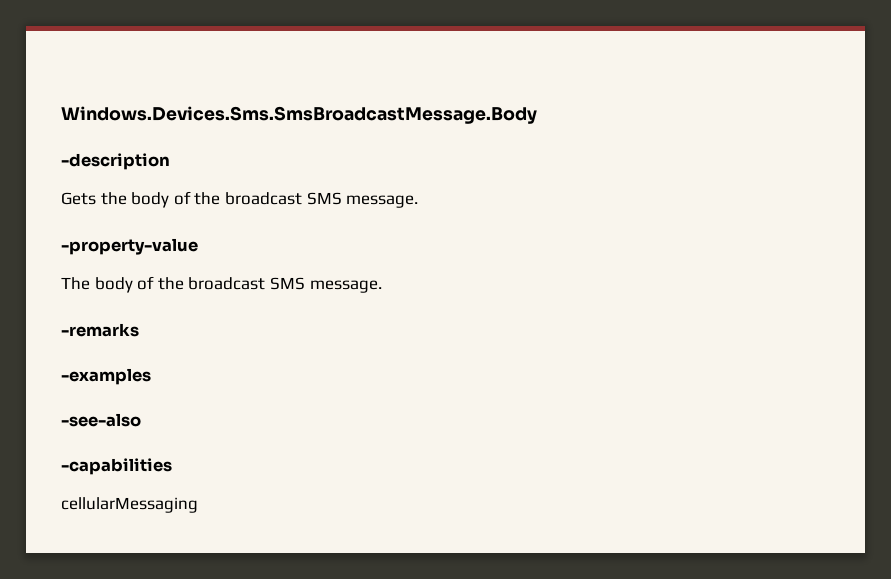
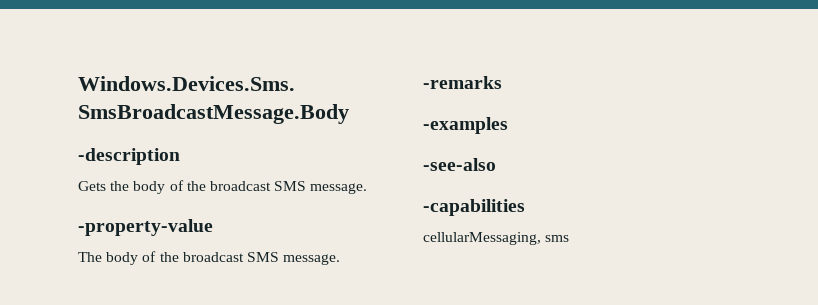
[61,497,198,513] cellularMessaging -> [423,232,570,245] cellularMessaging, sms

